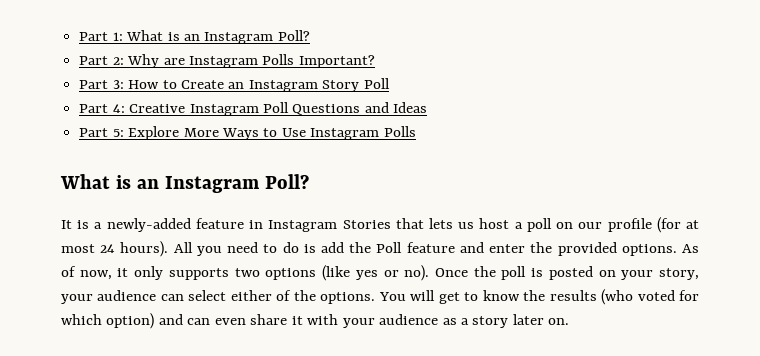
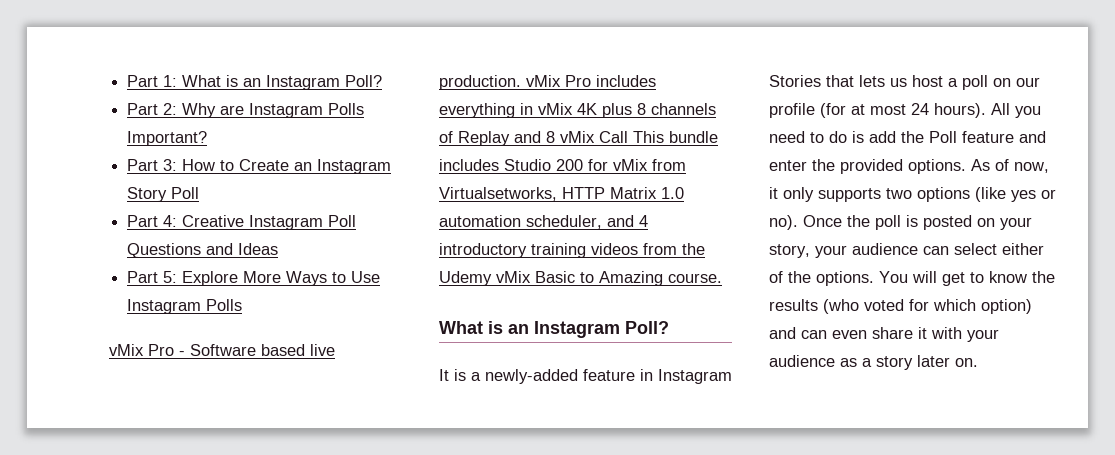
(416, 131) none -> [109,344,335,356] [439,75,656,90] [439,103,716,118] [439,131,718,146] [439,159,686,171] [439,187,684,201] [439,215,648,229] [439,243,705,258] [439,271,722,286] // vMix Pro - Software based live production. vMix Pro includes everything in vMix 4K plus 8 channels of Replay and 8 vMix Call This bundle includes Studio 200 for vMix from Virtualsetworks, HTTP Matrix 1.0 automation scheduler, and 4 introductory training videos from the Udemy vMix Basic to Amazing course.

